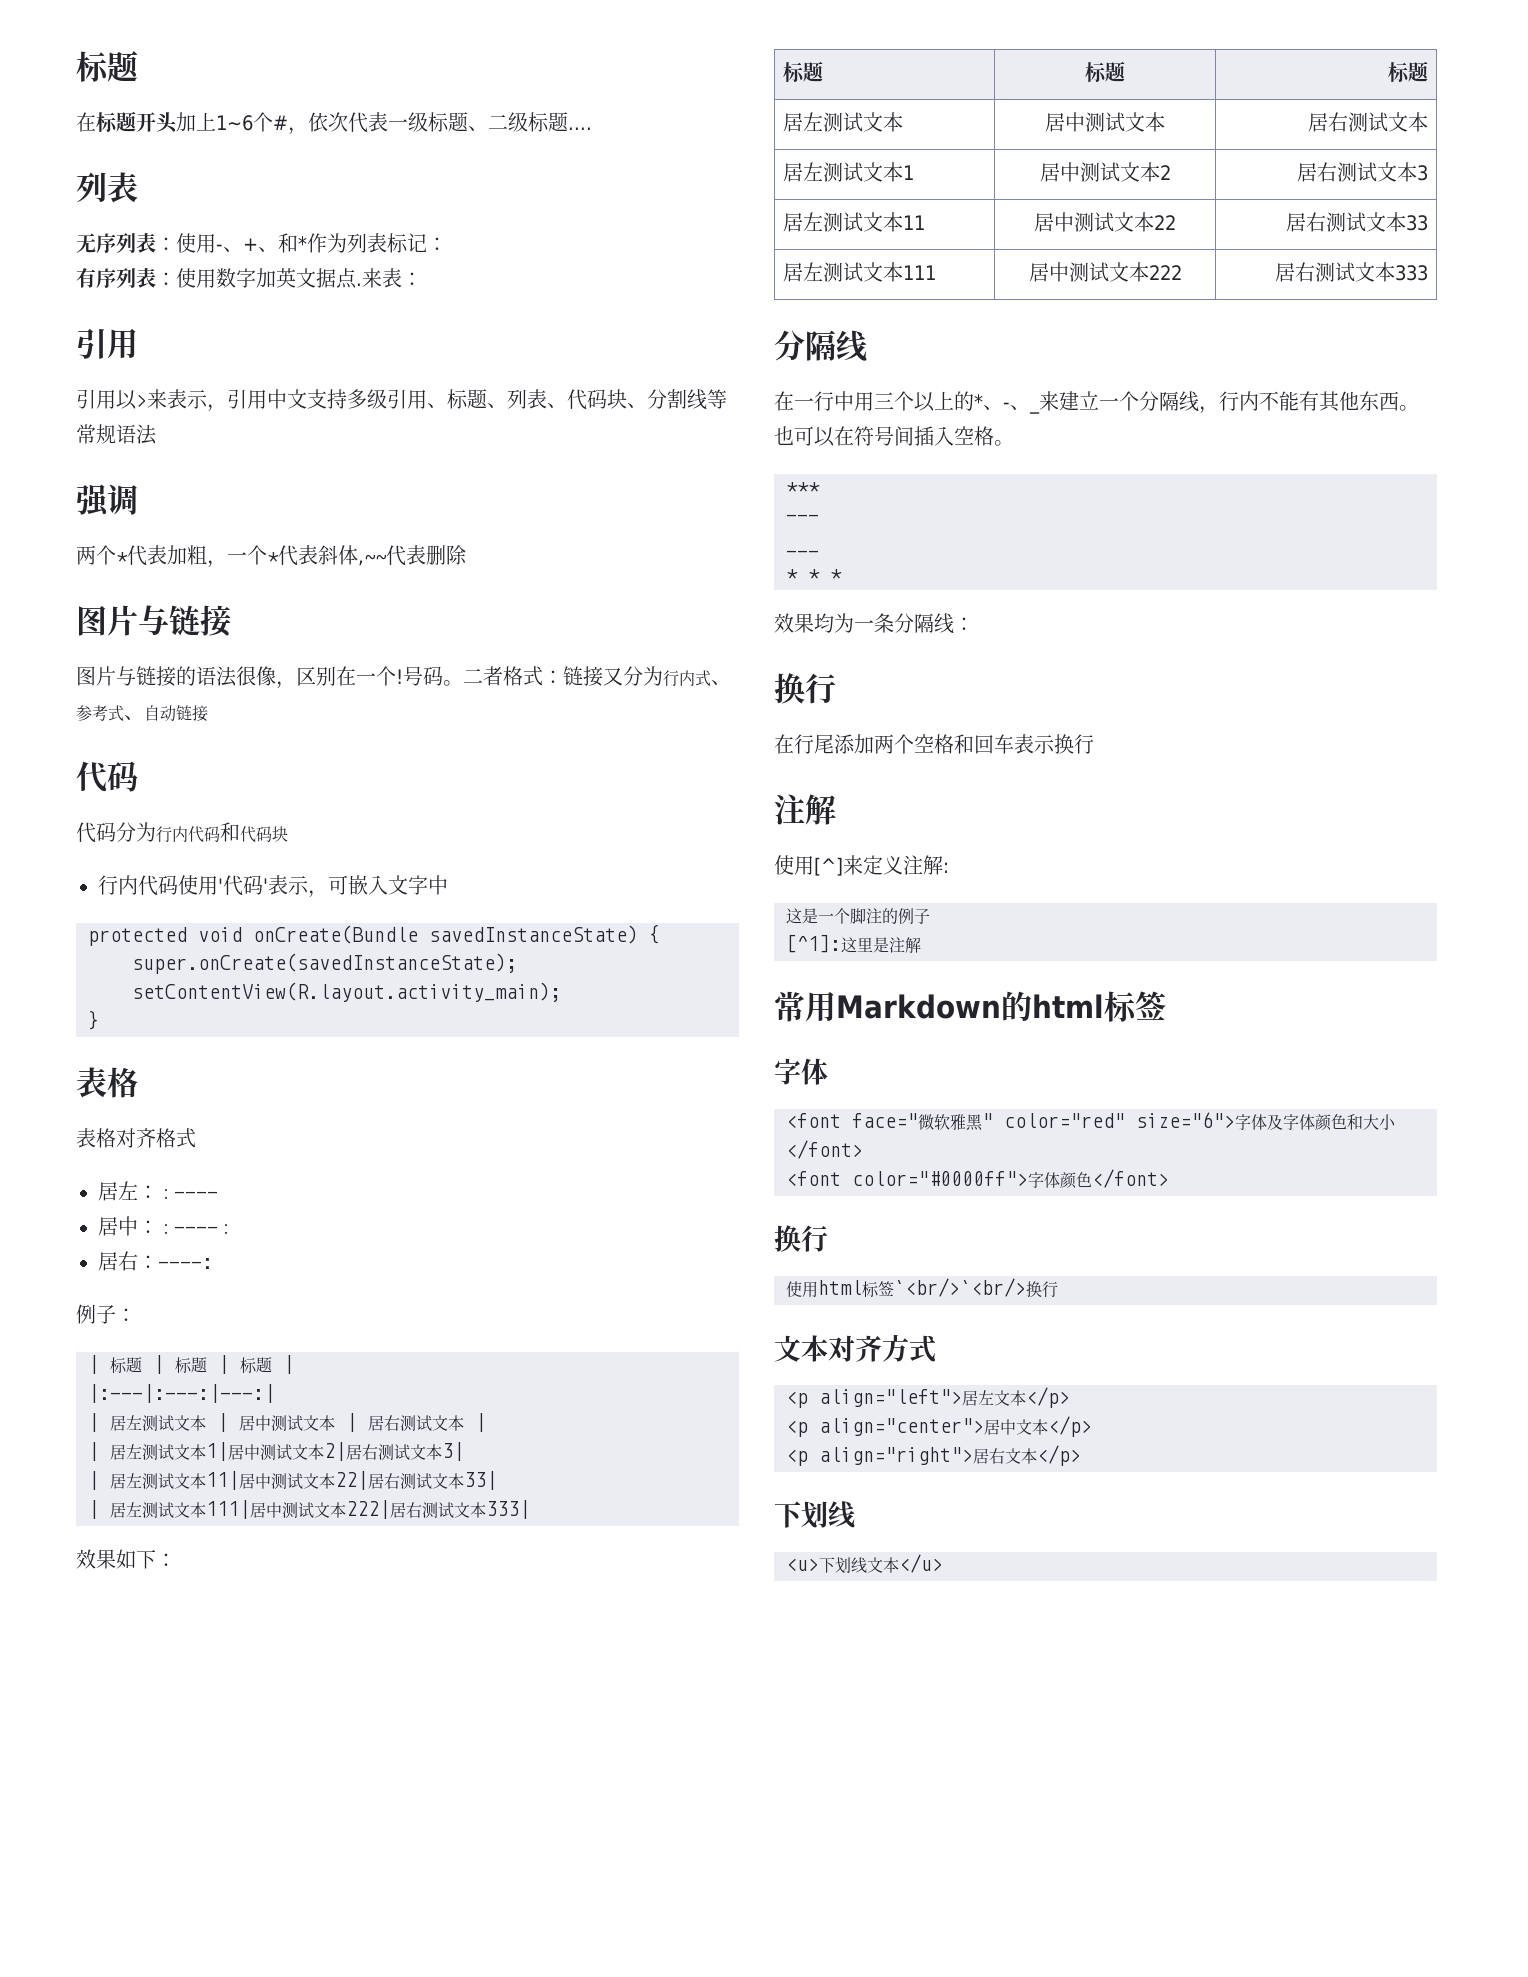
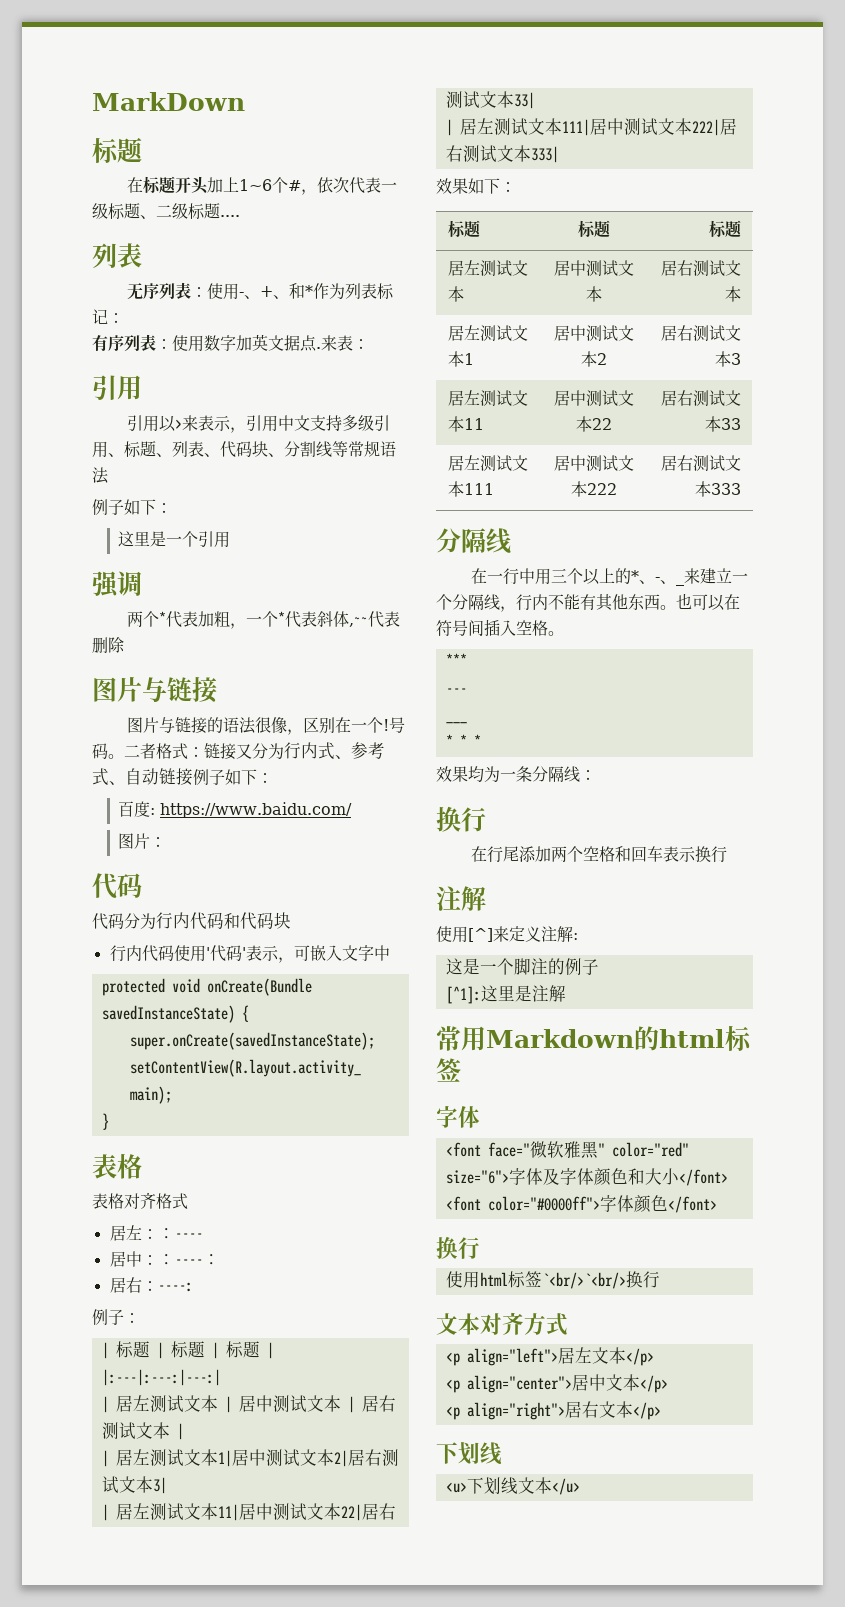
(76, 66) none -> [92,92,245,111] MarkDown //
(157, 434) none -> [92,499,172,515] [118,531,231,548] // 例子如下： // 这里是一个引用
(208, 713) none -> [193,769,273,785] [118,801,353,818] [118,833,167,849] 例子如下： // 百度: https://www.baidu.com/ // 图片：

